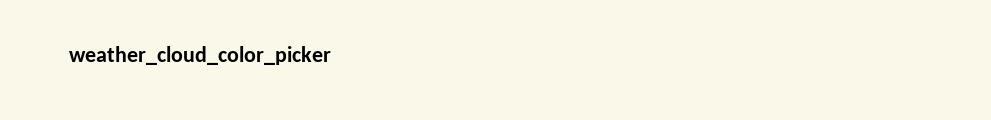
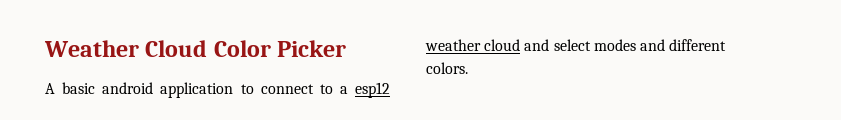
[69,46,331,65] weather_cloud_color_picker -> [44,40,347,57] [45,82,390,98] [425,39,727,51] [426,62,468,74] Weather Cloud Color Picker // A basic android application to connect to a esp12 weather cloud and select modes and different colors.

